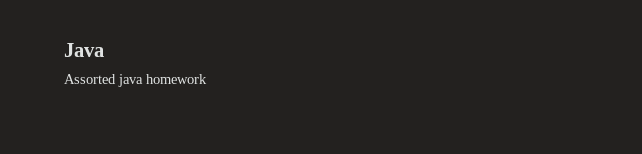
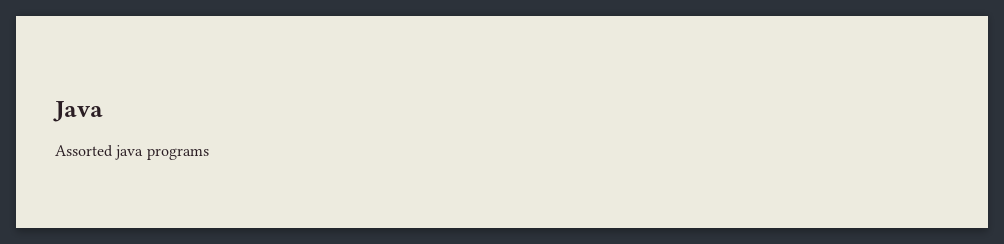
[146,74,207,84] homework -> [146,148,209,160] programs

